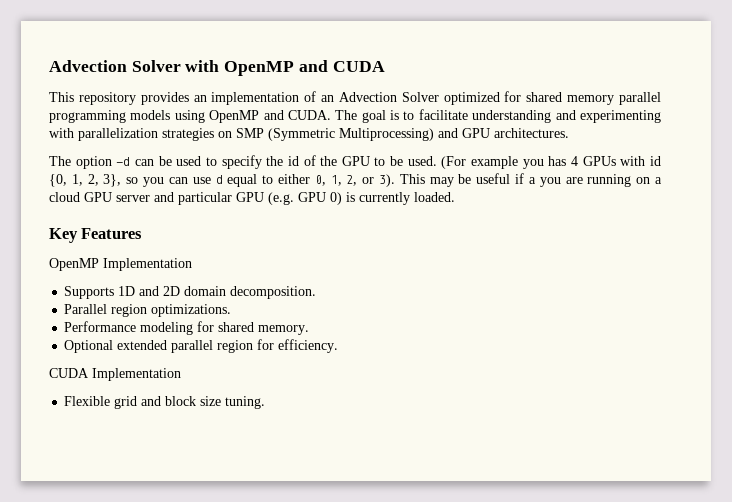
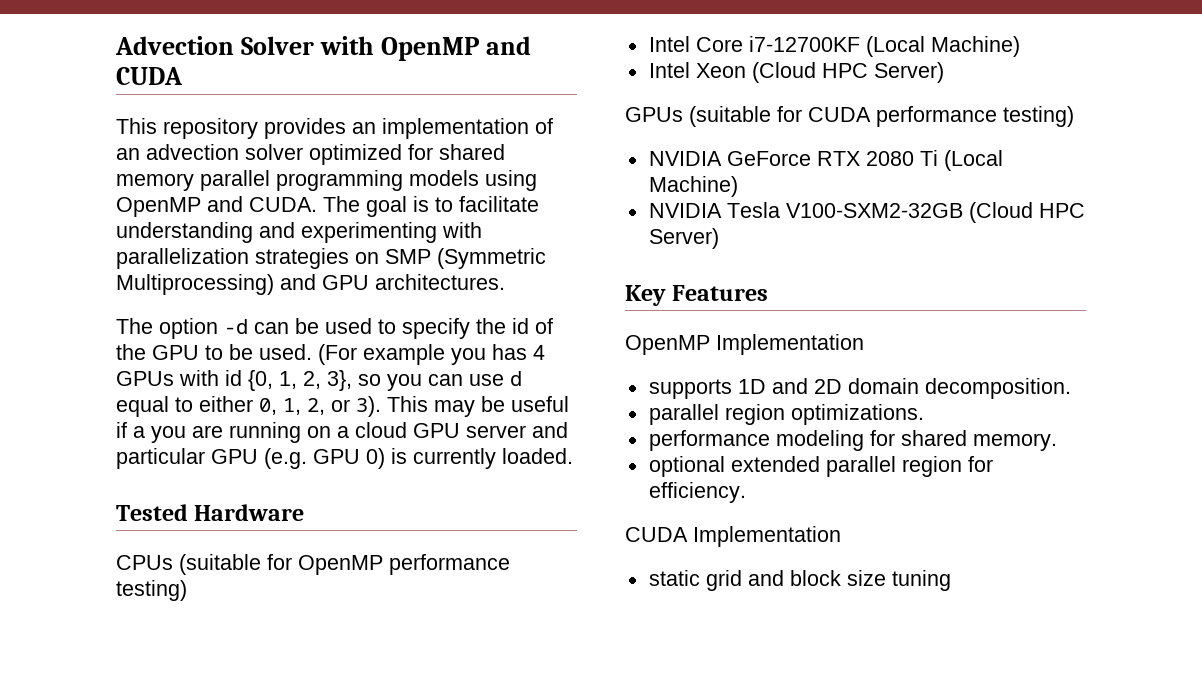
[338,92,439,102] Advection Solver -> [146,144,303,160] advection solver
(455, 197) none -> [116,504,305,521] [116,554,510,575] [116,580,187,601] [648,36,1020,57] [648,62,944,83] [625,106,1074,127] [648,150,1003,171] [648,176,738,197] [648,202,1085,223] [648,228,719,249] // Tested Hardware // CPUs (suitable for OpenMP performance testing) // Intel Core i7-12700KF (Local Machine) // Intel Xeon (Cloud HPC Server) // GPUs (suitable for CUDA performance testing) // NVIDIA GeForce RTX 2080 Ti (Local Machine) // NVIDIA Tesla V100-SXM2-32GB (Cloud HPC Server)
[64,286,115,299] Supports -> [648,379,732,399] supports
[64,304,108,314] Parallel -> [648,404,719,425] parallel
[64,321,137,332] Performance -> [648,430,770,451] performance
[64,340,114,353] Optional -> [648,456,725,477] optional
[64,396,111,406] Flexible -> [648,570,700,586] static
[225,396,266,409] tuning. -> [891,570,951,591] tuning

